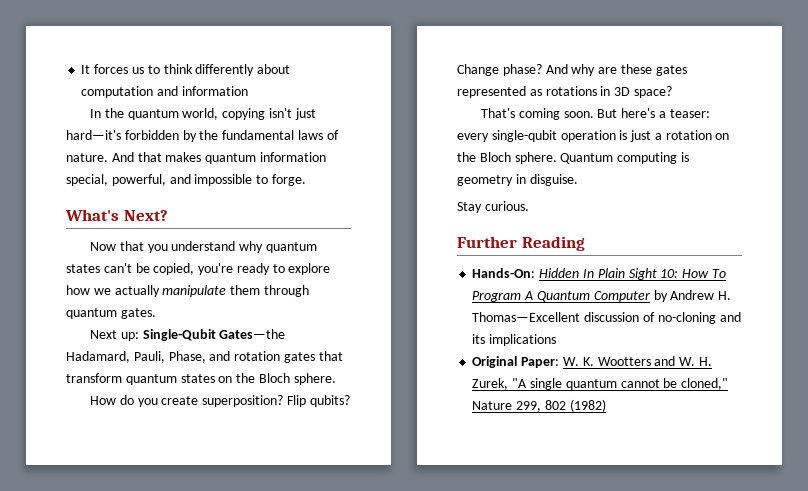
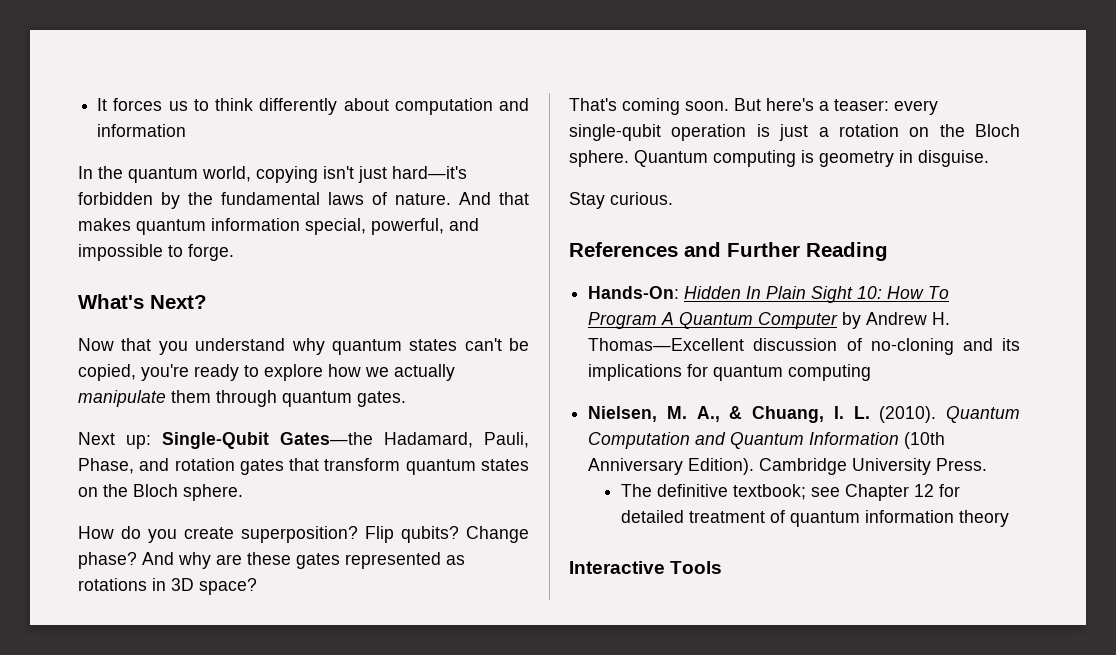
(529, 206) none -> [569,242,721,257] References and
[472,356,712,368] [472,378,729,390] [472,399,606,412] // Original Paper: W. K. Wootters and W. H. Zurek, "A single quantum cannot be cloned," Nature 299, 802 (1982) -> [687,364,872,381] [588,406,1020,423] [588,432,946,449] [588,458,988,475] [620,484,960,501] [620,510,1009,527] [569,561,723,574] for quantum computing // Nielsen, M. A., & Chuang, I. L. (2010). Quantum Computation and Quantum Information (10th Anniversary Edition). Cambridge University Press. // The definitive textbook; see Chapter 12 for detailed treatment of quantum information theory // Interactive Tools

